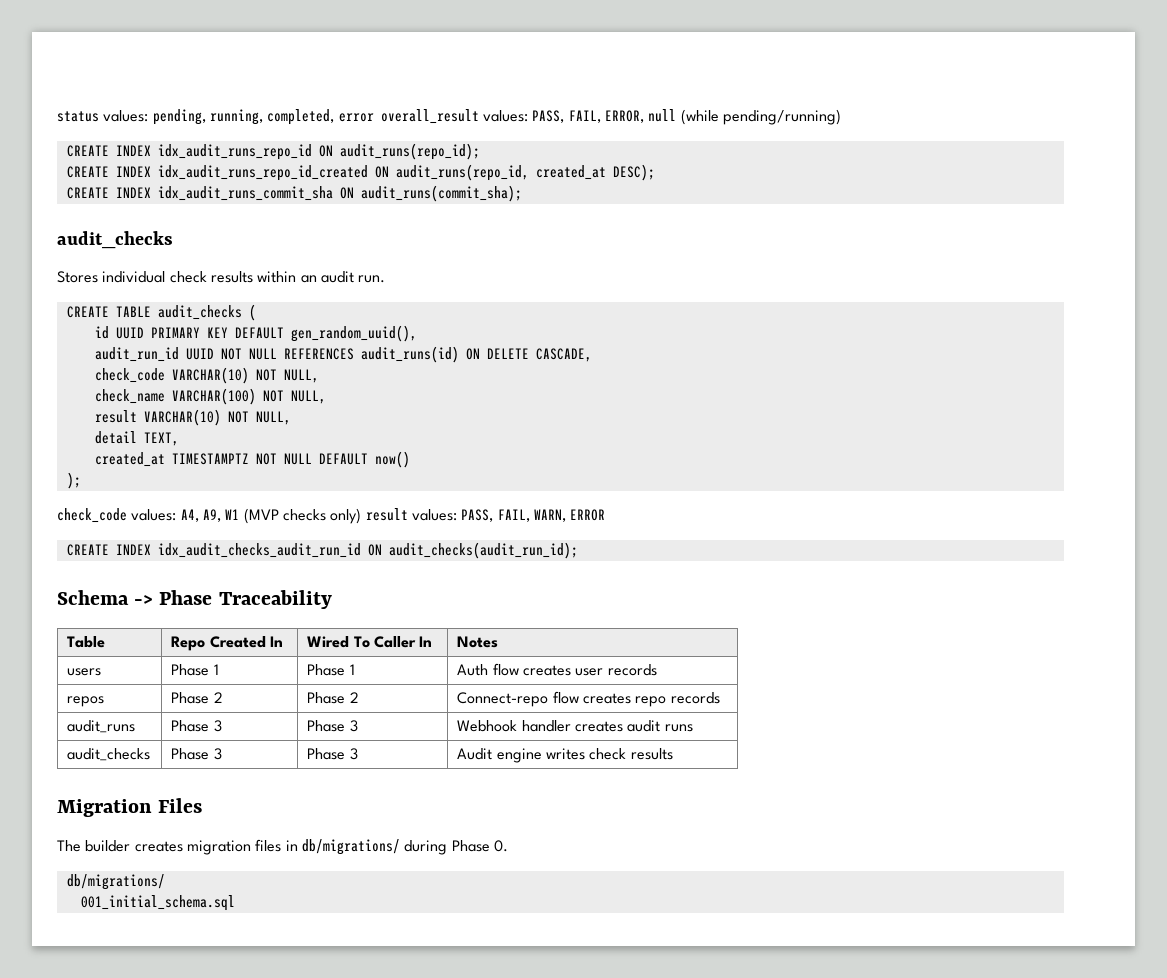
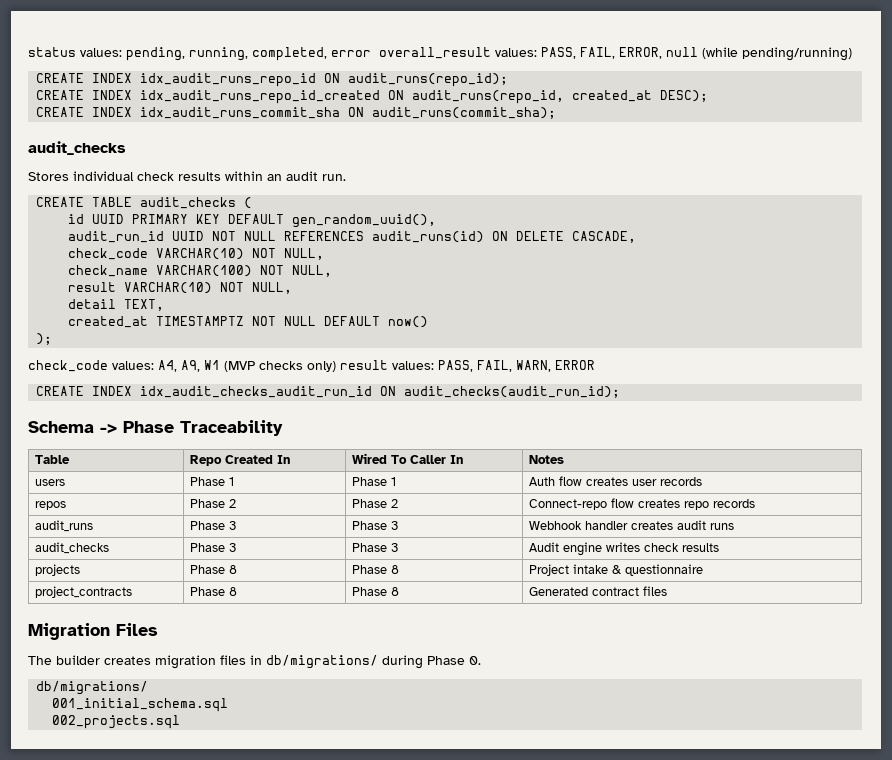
(673, 754) none -> [34,564,80,576] [189,565,237,574] [351,565,399,574] [528,564,703,576] [34,586,132,598] [189,587,237,596] [351,587,399,596] [528,586,667,596] // projects | Phase 8 | Phase 8 | Project intake & questionnaire // project_contracts | Phase 8 | Phase 8 | Generated contract files
(235, 903) none -> [52,715,181,729] // 002_projects.sql

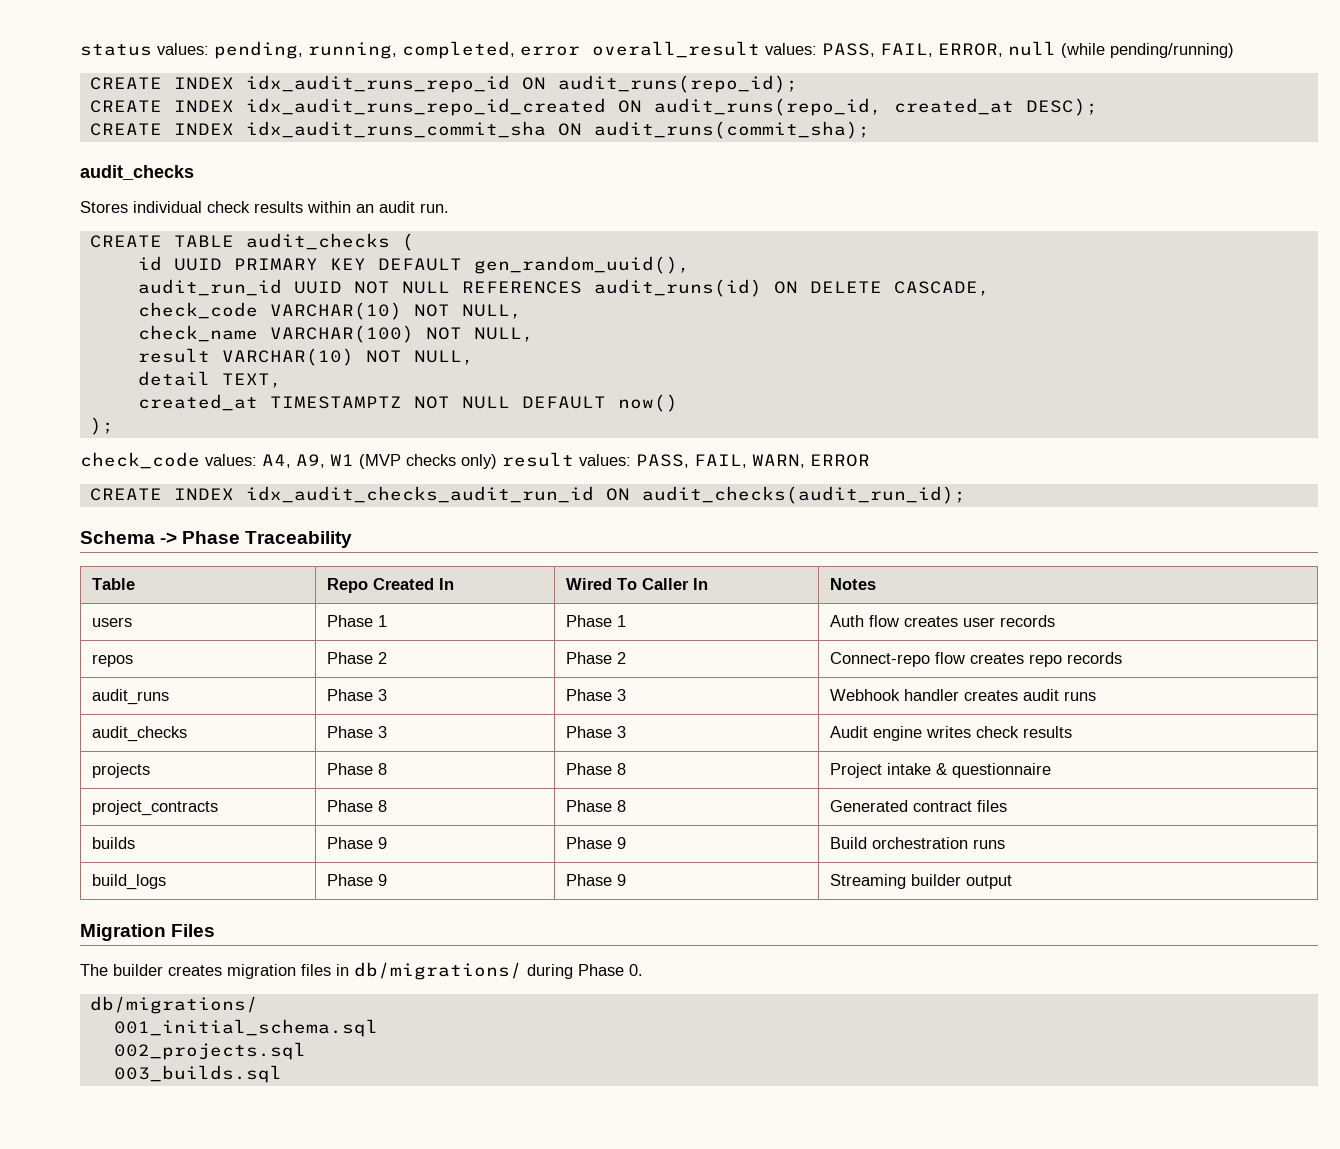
(667, 591) none -> [92,837,136,849] [327,837,388,849] [566,837,627,849] [830,837,1006,849] [92,874,167,890] [327,874,388,886] [566,874,627,886] [830,874,1013,889] // builds | Phase 9 | Phase 9 | Build orchestration runs // build_logs | Phase 9 | Phase 9 | Streaming builder output
(181, 722) none -> [113,1065,282,1083] // 003_builds.sql

